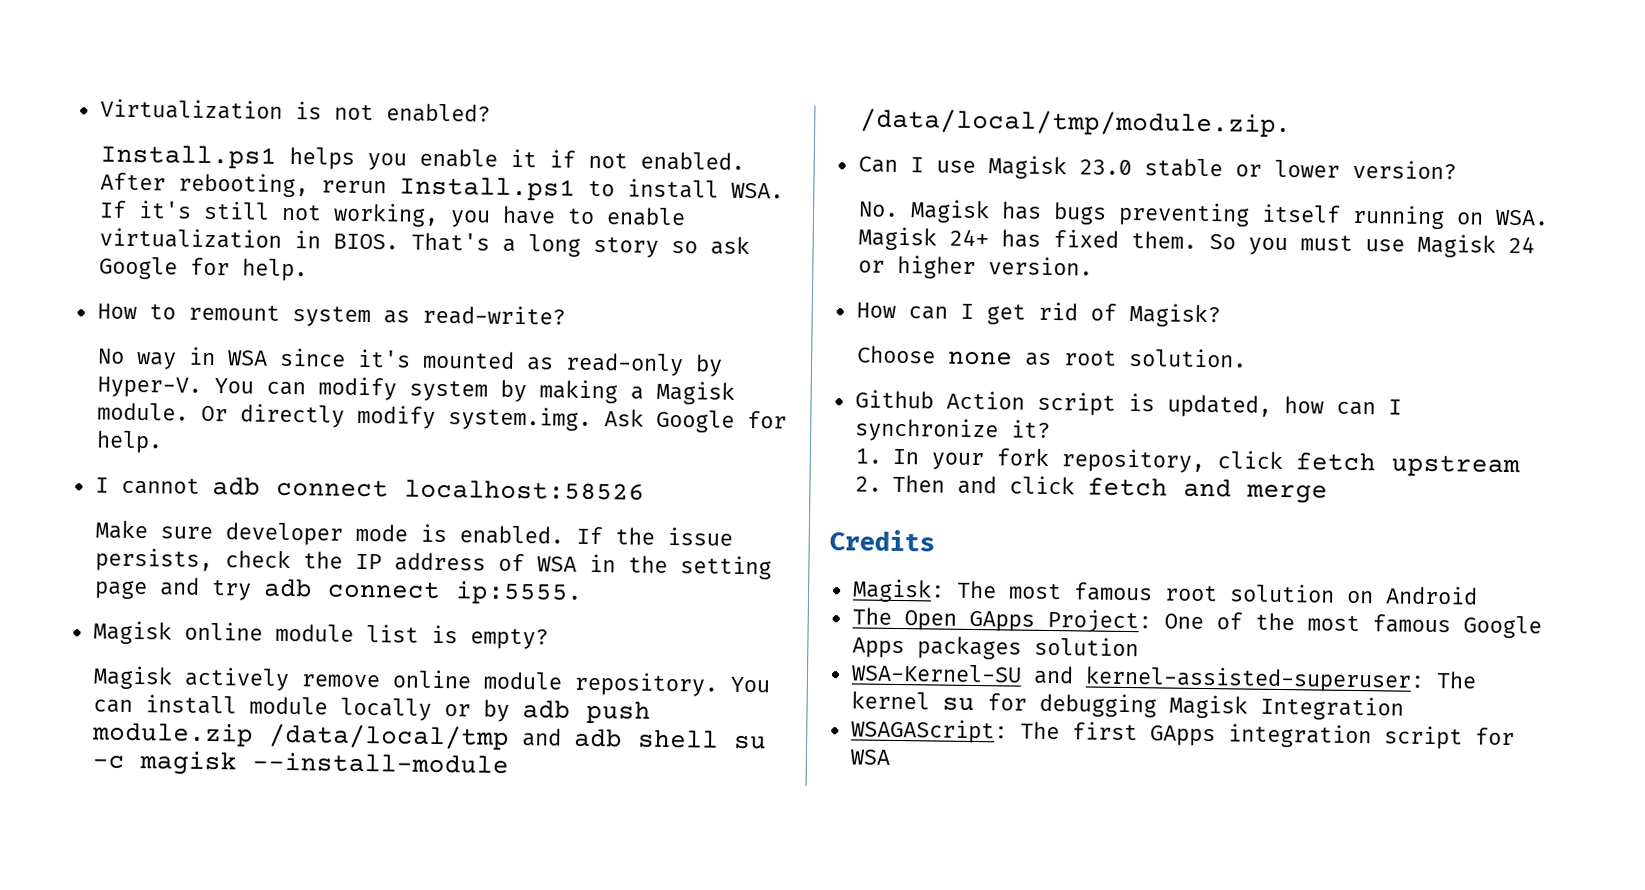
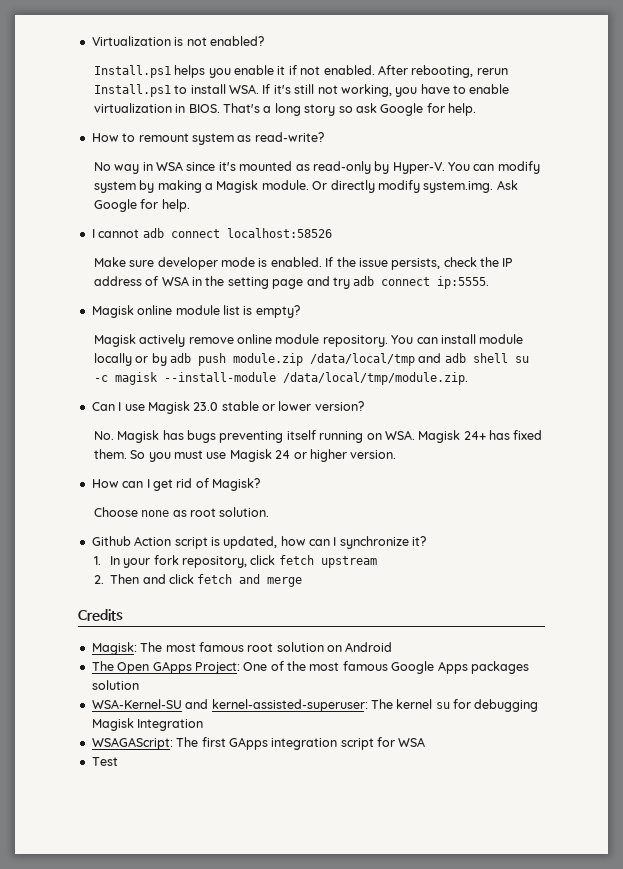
(891, 757) none -> [91,757,118,766] // Test

